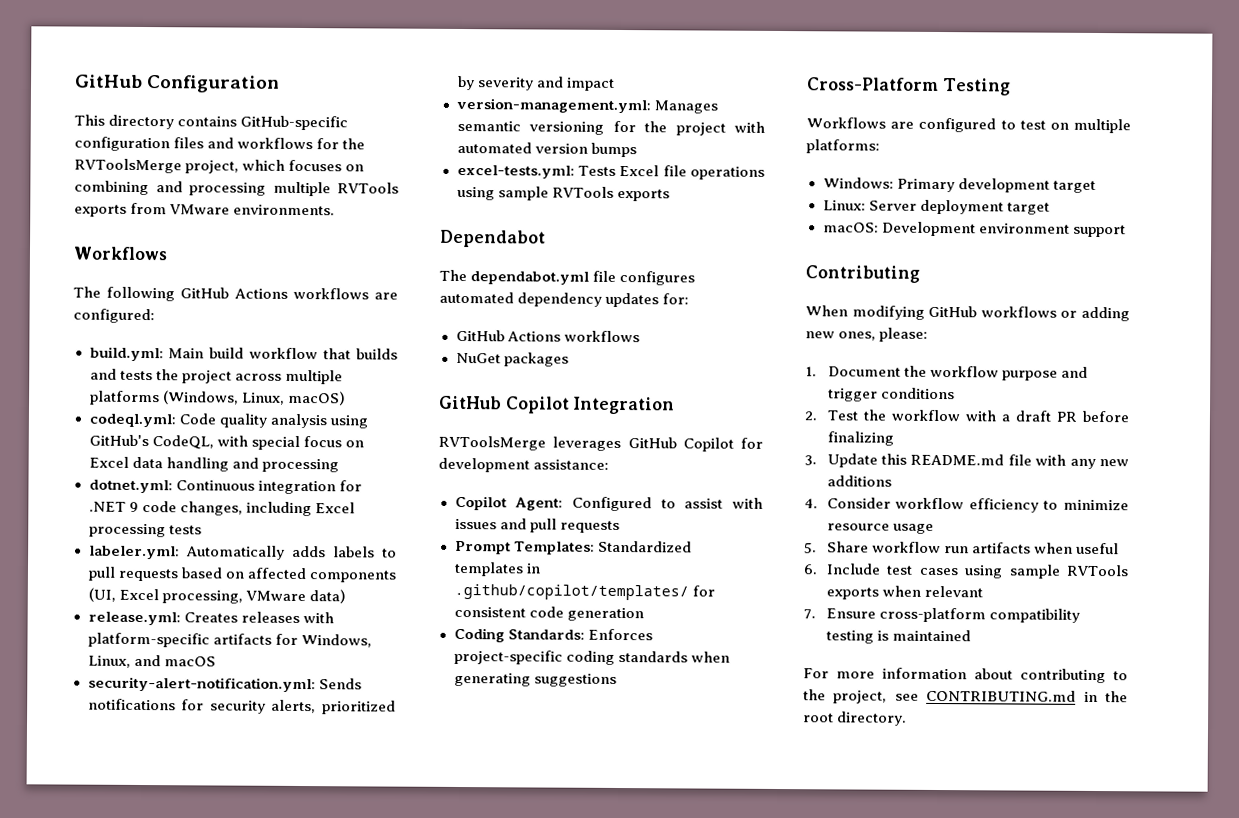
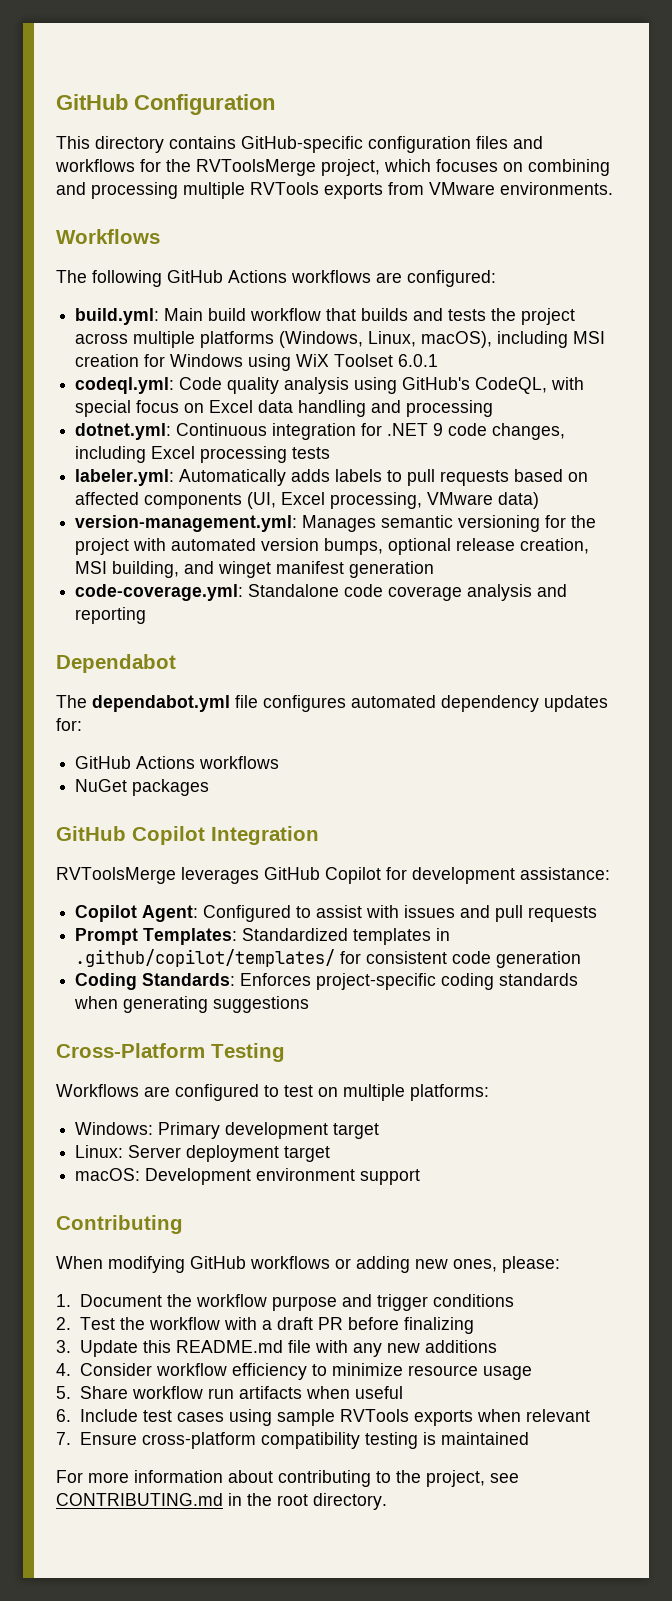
[287,390,346,406] macOS) -> [421,331,606,348] [75,354,439,371] macOS), including MSI creation for Windows using WiX Toolset 6.0.1
[87,611,334,626] [87,632,372,648] [87,654,216,668] [87,676,362,693] [87,698,396,715] [457,75,615,91] // release.yml: Creates releases with platform-specific artifacts for Windows, Linux, and macOS // security-alert-notification.yml: Sends notifications for security alerts, prioritized by severity and impact -> (540, 500) none
[590,142,637,158] [456,164,765,180] [456,186,670,202] bumps // excel-tests.yml: Tests Excel file operations using sample RVTools exports -> [324,538,590,555] [75,561,435,578] [75,584,568,601] [75,607,147,624] bumps, optional release creation, MSI building, and winget manifest generation // code-coverage.yml: Standalone code coverage analysis and reporting

